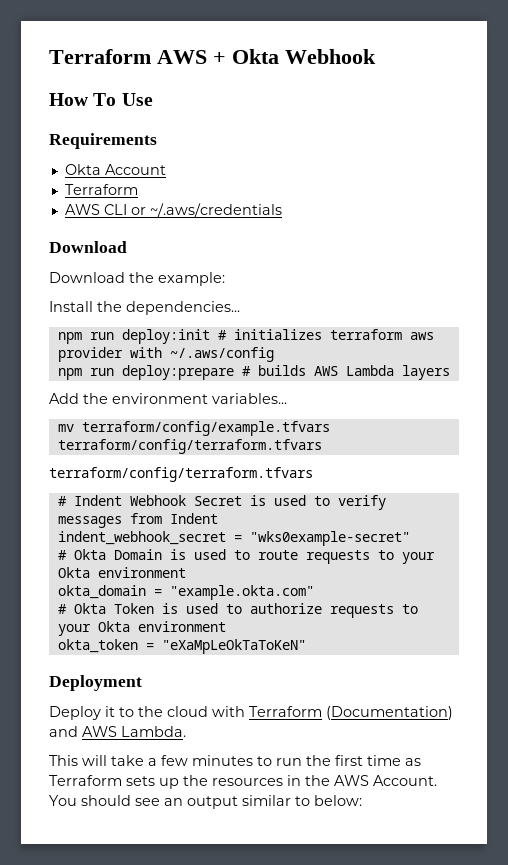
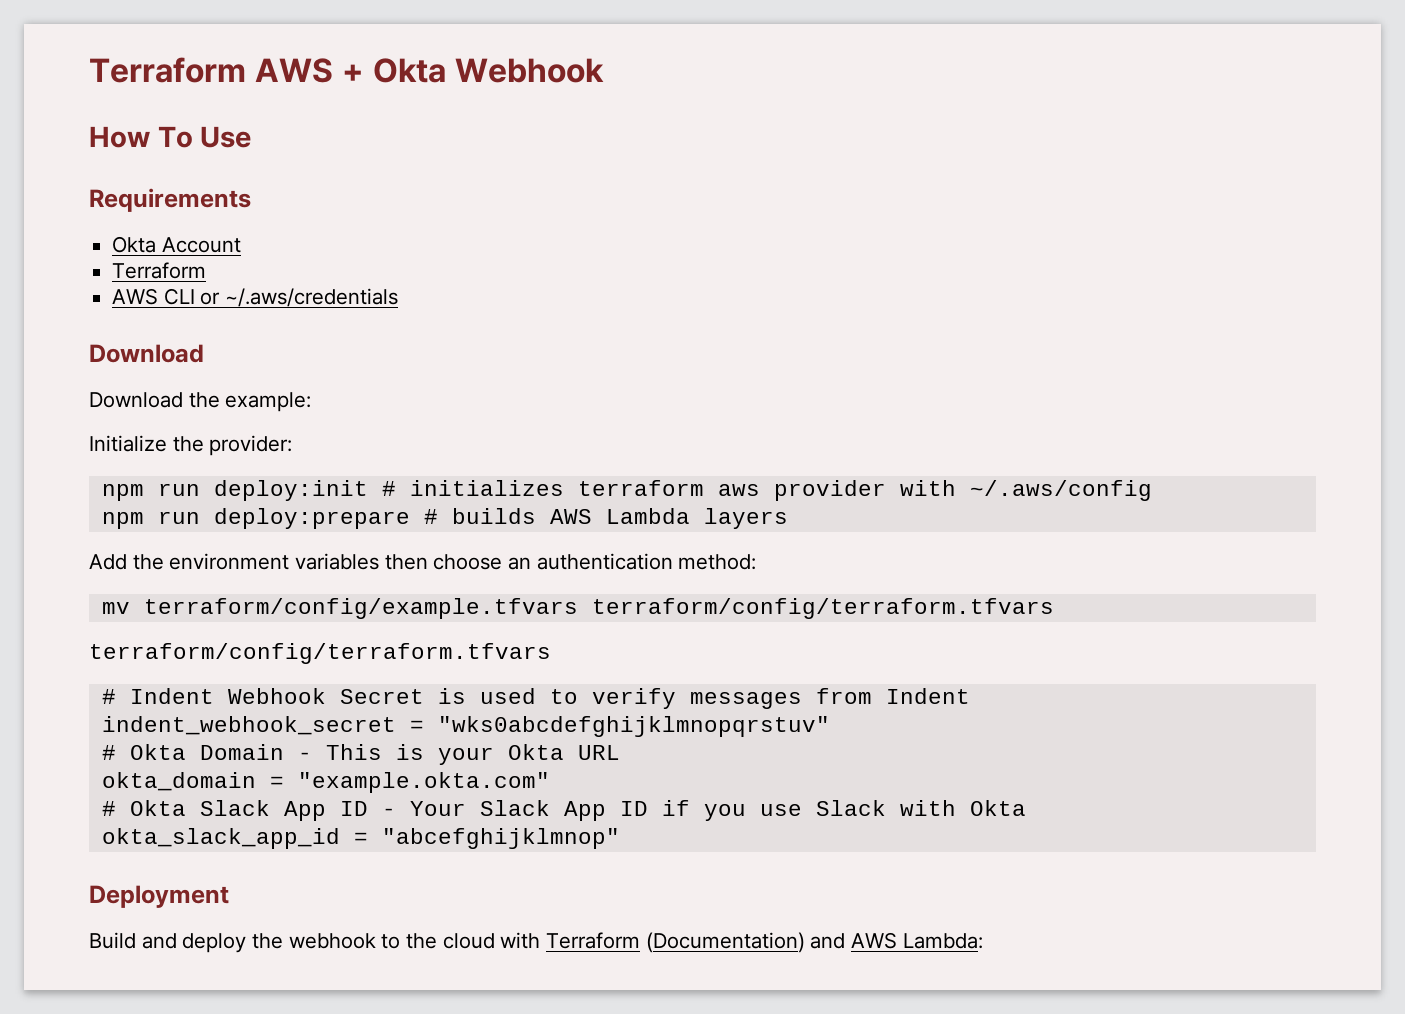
[49,301,240,315] Install the dependencies... -> [89,435,293,456] Initialize the provider:
[212,393,287,404] variables... -> [295,553,757,570] variables then choose an authentication method:
[249,531,410,546] "wks0example-secret" -> [437,716,830,737] "wks0abcdefghijklmnopqrstuv"
[169,549,435,564] [57,567,186,578] is used to route requests to your Okta environment -> [297,744,620,765] - This is your Okta URL
[113,603,418,618] [57,621,226,636] [57,639,306,654] [49,675,142,691] [49,706,115,720] Token is used to authorize requests to your Okta environment // okta_token = "eXaMpLeOkTaToKeN" // Deployment // Deploy it -> [199,800,1026,821] [101,828,620,849] [89,885,229,908] [89,932,376,953] Slack App ID - Your Slack App ID if you use Slack with Okta // okta_slack_app_id = "abcefghijklmnop" // Deployment // Build and deploy the webhook
[121,726,186,737] [49,755,421,766] [49,775,437,789] [49,795,362,809] Lambda. // This will take a few minutes to run the first time as Terraform sets up the resources in the AWS Account. You should see an output similar to below: -> [902,933,983,949] Lambda:

